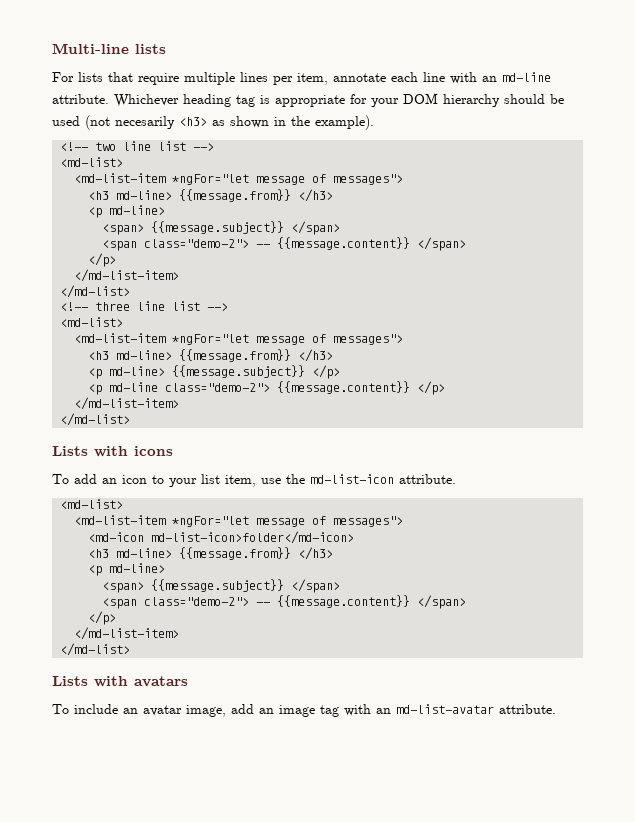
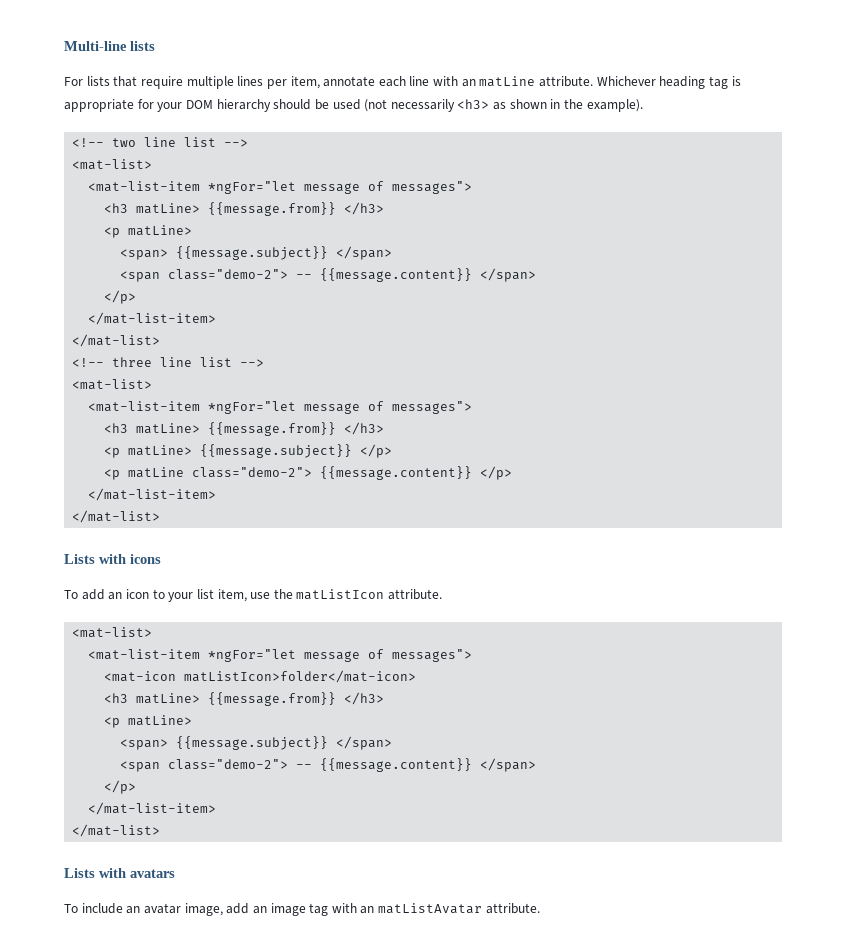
[502,72,551,82] md-line -> [479,76,536,87] matLine
[115,116,175,129] necesarily -> [390,99,455,112] necessarily
[60,157,124,167] [74,173,404,185] [88,189,334,202] [88,205,166,218] [102,221,341,235] [102,237,467,251] [88,253,117,267] [74,269,180,282] [60,285,131,298] <md-list> // <md-list-item *ngFor="let message of messages"> // <h3 md-line> {{message.from}} </h3> // <p md-line> // <span> {{message.subject}} </span> // <span class="demo-2"> -- {{message.content}} </span> // </p> // </md-list-item> // </md-list> -> [72,159,153,170] [88,181,473,194] [104,202,385,216] [104,225,193,238] [120,246,393,260] [120,268,537,282] [104,290,137,304] [88,312,217,325] [72,334,161,347] <mat-list> // <mat-list-item *ngFor="let message of messages"> // <h3 matLine> {{message.from}} </h3> // <p matLine> // <span> {{message.subject}} </span> // <span class="demo-2"> -- {{message.content}} </span> // </p> // </mat-list-item> // </mat-list>
[60,317,124,327] [74,333,404,345] [88,349,334,362] [88,366,166,379] <md-list> // <md-list-item *ngFor="let message of messages"> // <h3 md-line> {{message.from}} </h3> // <p md-line> -> [72,379,153,390] [88,401,473,414] [104,422,385,436] [104,445,193,458] <mat-list> // <mat-list-item *ngFor="let message of messages"> // <h3 matLine> {{message.from}} </h3> // <p matLine>
[109,382,159,392] md-line -> [128,467,185,478] matLine
[74,397,180,410] [60,413,131,426] </md-list-item> // </md-list> -> [88,488,217,501] [72,510,161,523] </mat-list-item> // </mat-list>
[310,474,394,484] md-list-icon -> [296,589,385,600] matListIcon
[60,499,124,509] [74,515,404,527] [88,531,355,544] [88,547,334,560] [88,563,166,576] [102,579,341,593] [102,595,467,609] [88,611,117,625] [74,627,180,640] [60,643,131,656] <md-list> // <md-list-item *ngFor="let message of messages"> // <md-icon md-list-icon>folder</md-icon> // <h3 md-line> {{message.from}} </h3> // <p md-line> // <span> {{message.subject}} </span> // <span class="demo-2"> -- {{message.content}} </span> // </p> // </md-list-item> // </md-list> -> [72,627,153,638] [88,649,473,662] [104,670,417,683] [104,692,385,706] [104,715,193,728] [120,736,393,750] [120,758,537,772] [104,780,137,794] [88,802,217,815] [72,824,161,837] <mat-list> // <mat-list-item *ngFor="let message of messages"> // <mat-icon matListIcon>folder</mat-icon> // <h3 matLine> {{message.from}} </h3> // <p matLine> // <span> {{message.subject}} </span> // <span class="demo-2"> -- {{message.content}} </span> // </p> // </mat-list-item> // </mat-list>
[396,704,494,714] md-list-avatar -> [378,903,483,914] matListAvatar

